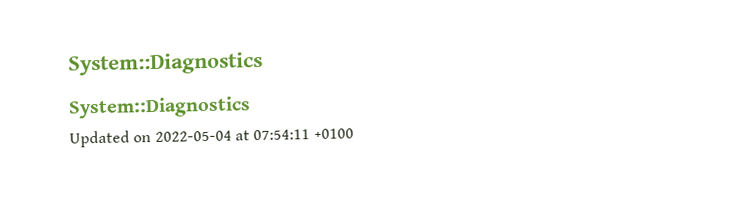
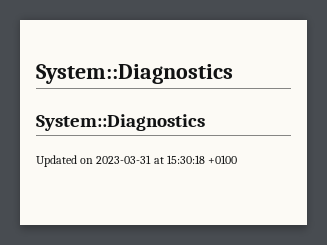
[154,129,311,142] 2022-05-04 at 07:54:11 -> [96,155,205,164] 2023-03-31 at 15:30:18

